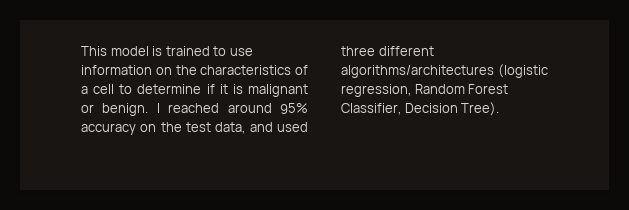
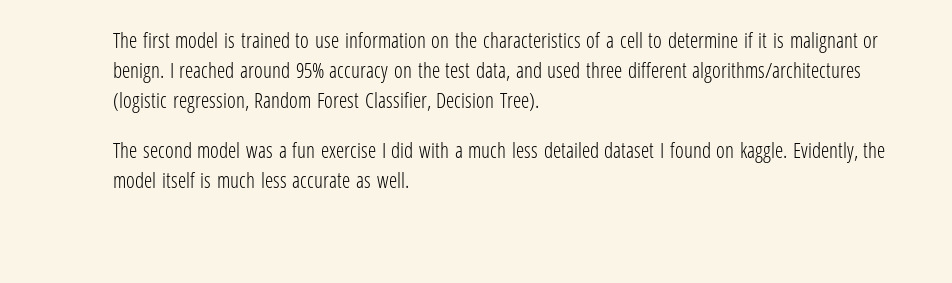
[81,46,107,56] This -> [113,32,170,48] The first
(500, 109) none -> [113,142,886,163] [113,172,409,188] // The second model was a fun exercise I did with a much less detailed dataset I found on kaggle. Evidently, the model itself is much less accurate as well.

